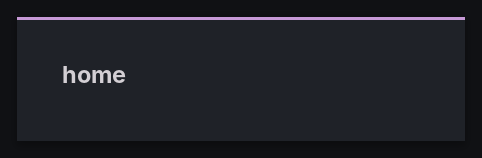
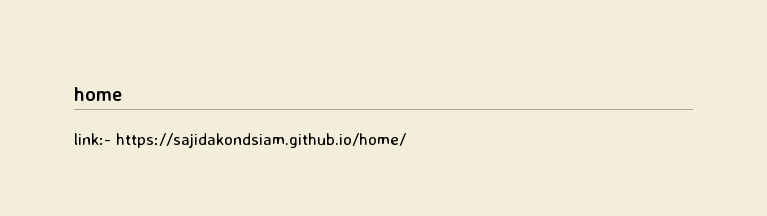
(126, 74) none -> [74,133,406,148] // link:- https://sajidakondsiam.github.io/home/

